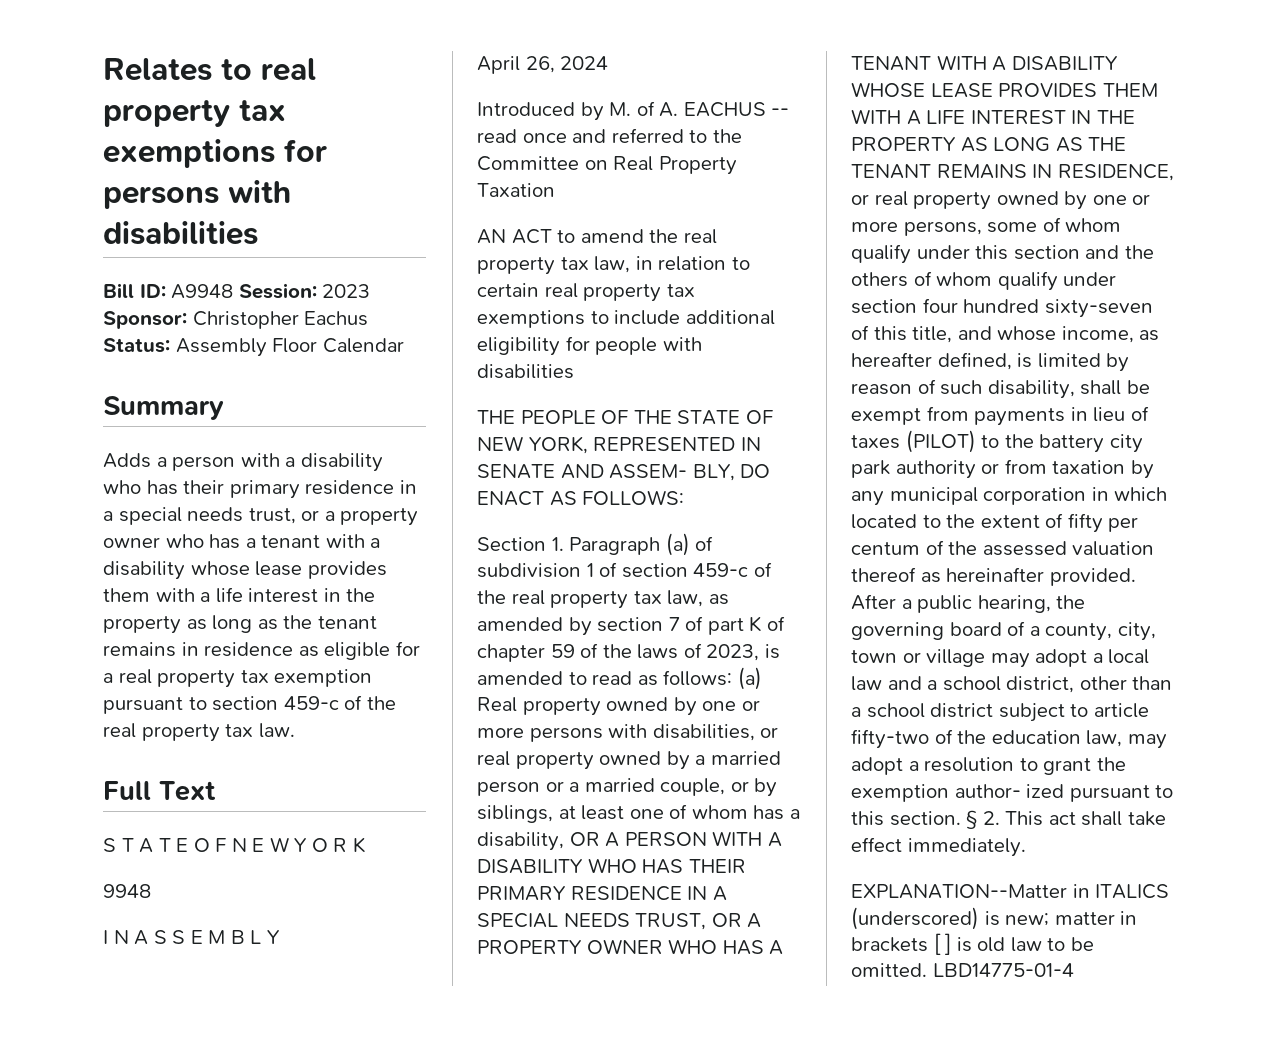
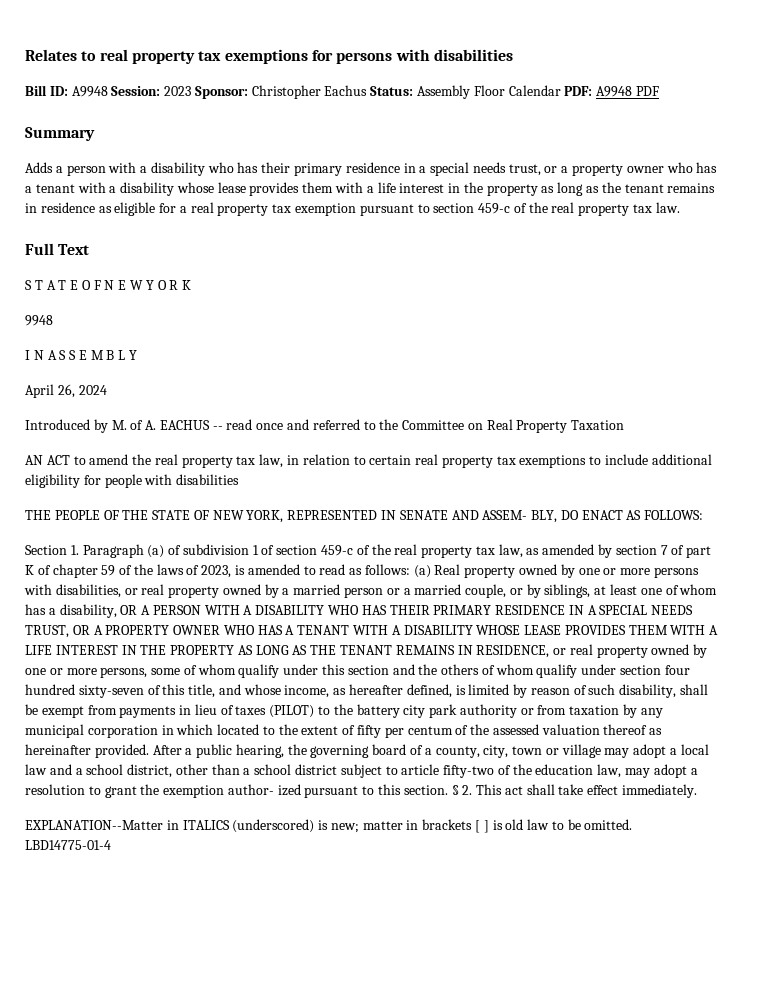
(404, 345) none -> [564,86,659,97] PDF: A9948 PDF

